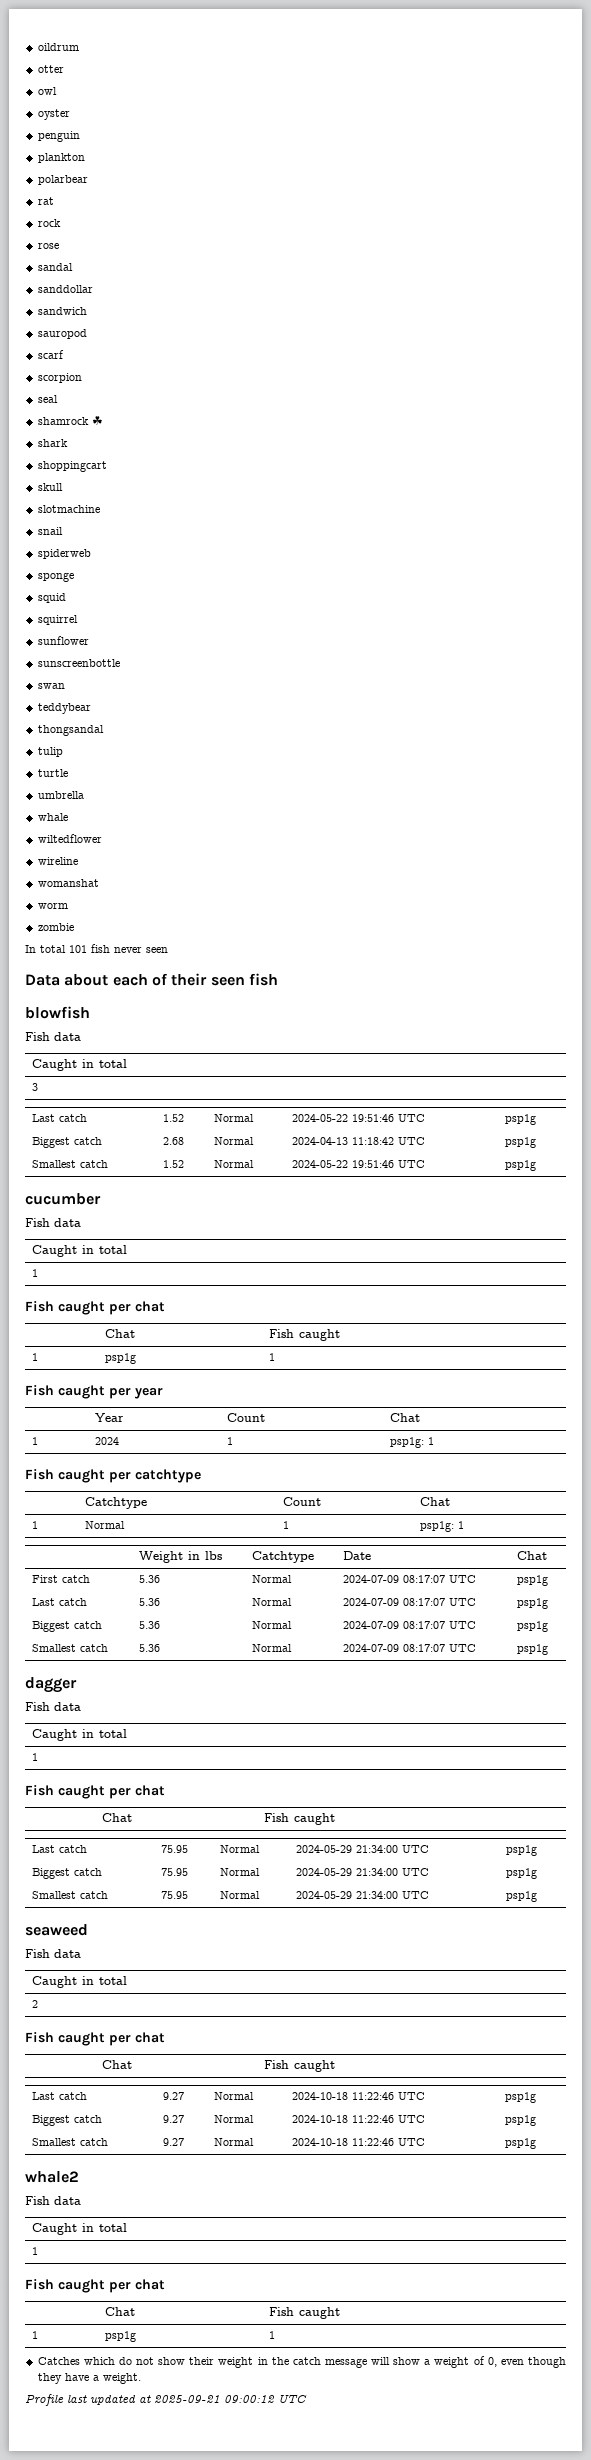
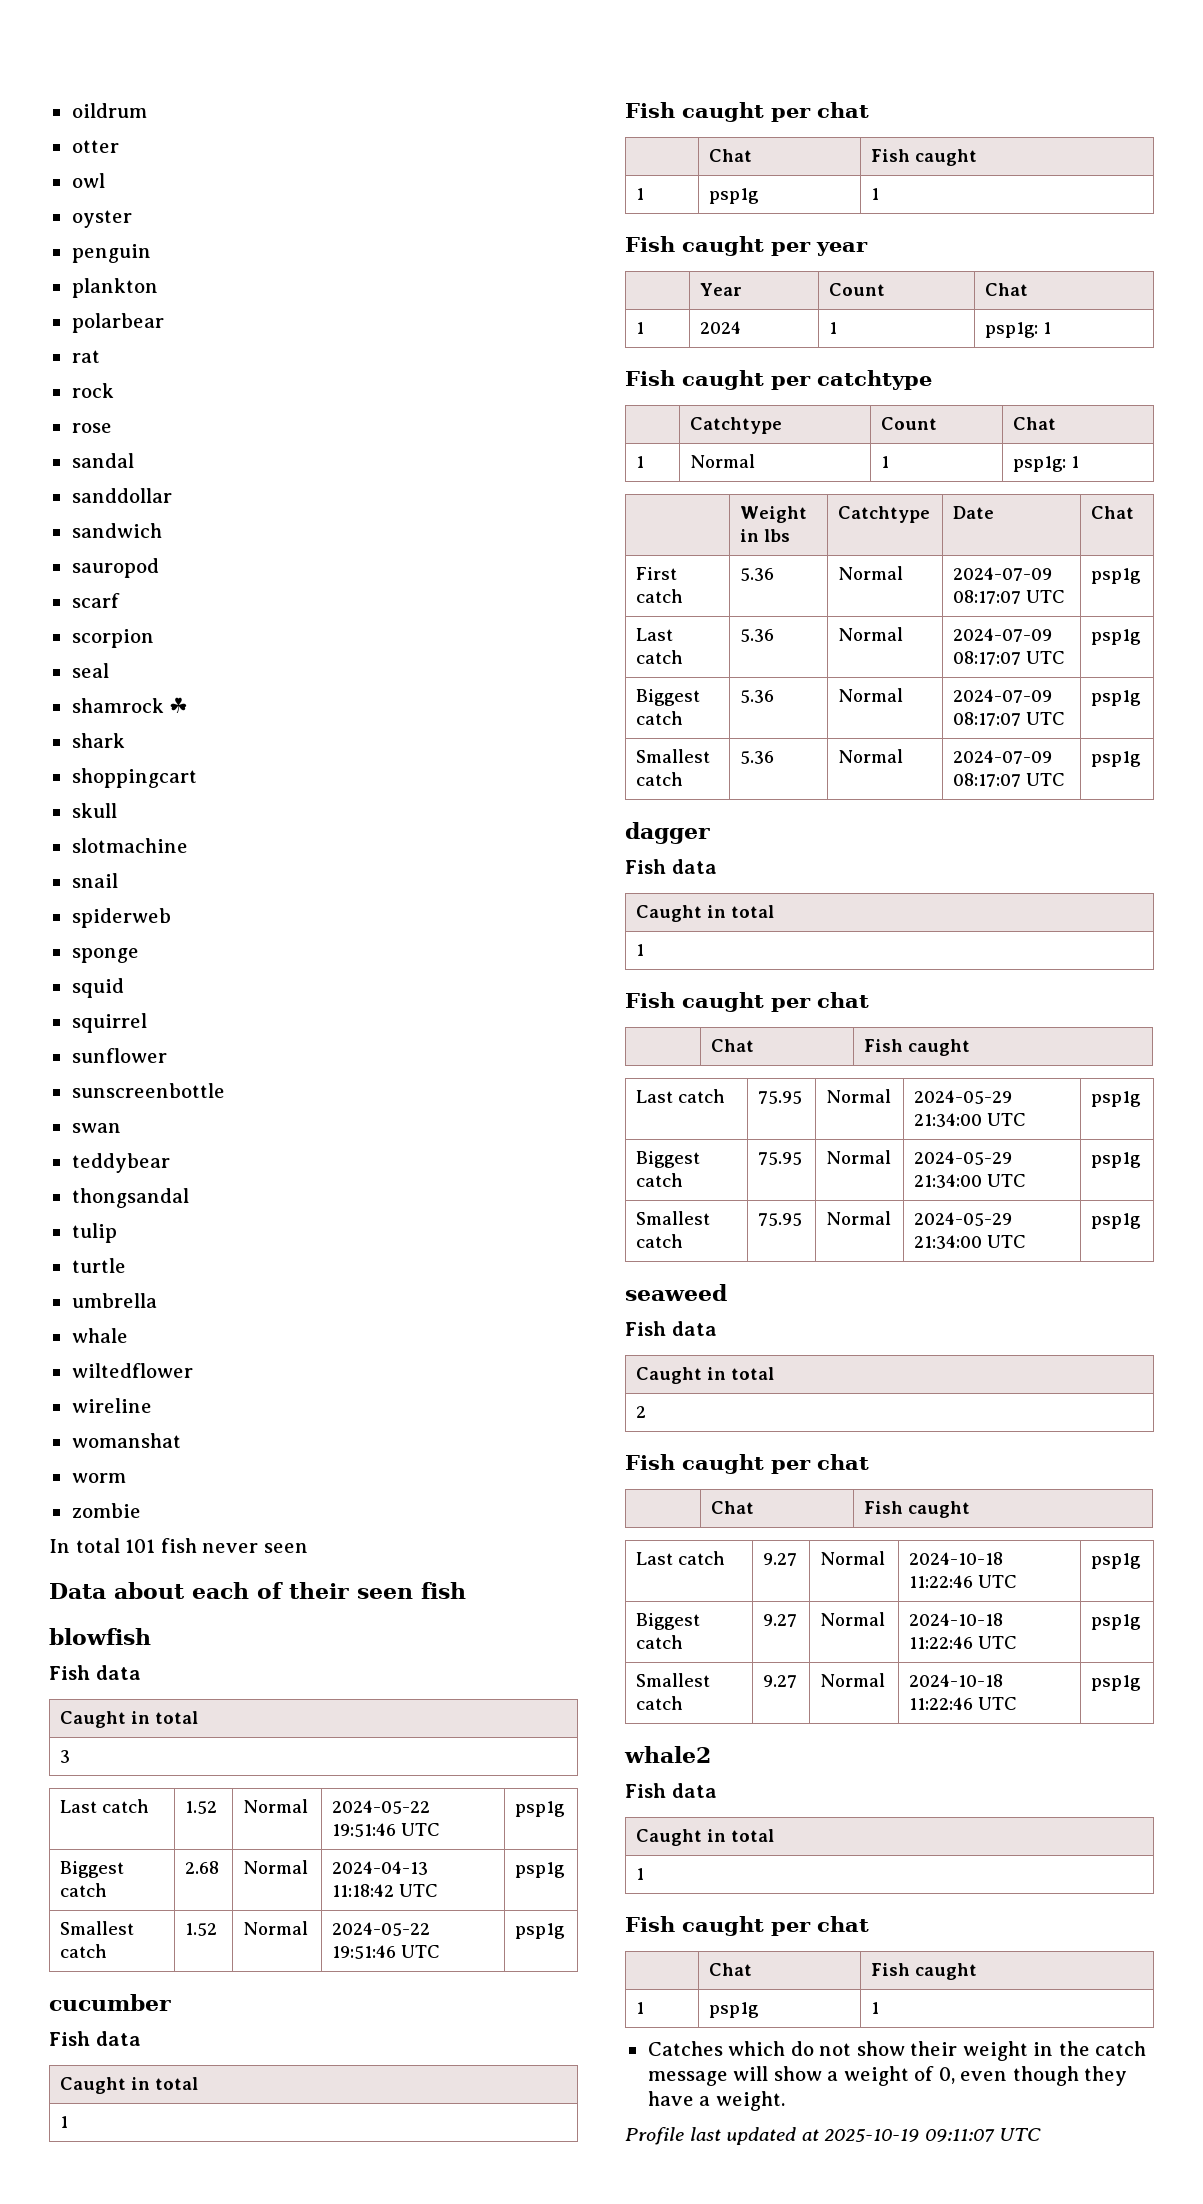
[154,2395,275,2403] 2025-09-21 09:00:12 -> [824,2129,995,2142] 2025-10-19 09:11:07

